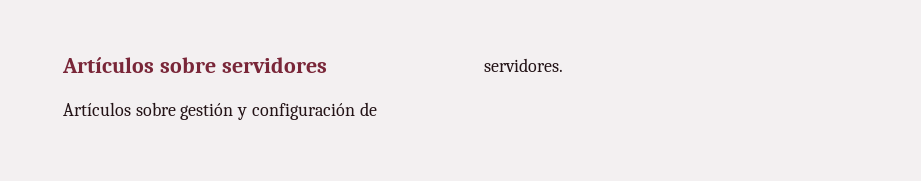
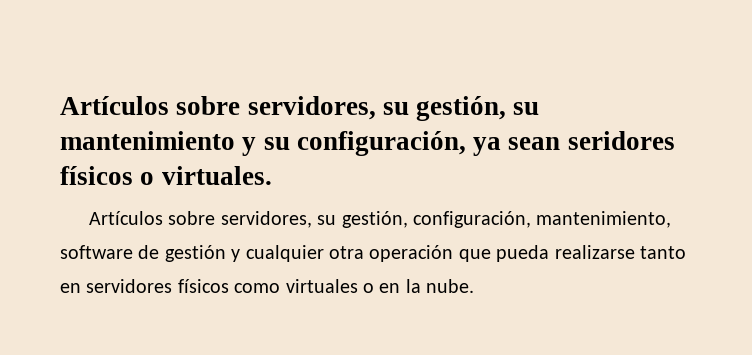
[62,57,327,73] [63,102,377,120] [484,58,563,72] Artículos sobre servidores // Artículos sobre gestión y configuración de servidores. -> [60,96,540,121] [60,131,675,156] [60,166,272,185] [88,211,672,228] [60,245,686,262] [60,279,475,293] Artículos sobre servidores, su gestión, su mantenimiento y su configuración, ya sean seridores físicos o virtuales. // Artículos sobre servidores, su gestión, configuración, mantenimiento, software de gestión y cualquier otra operación que pueda realizarse tanto en servidores físicos como virtuales o en la nube.

